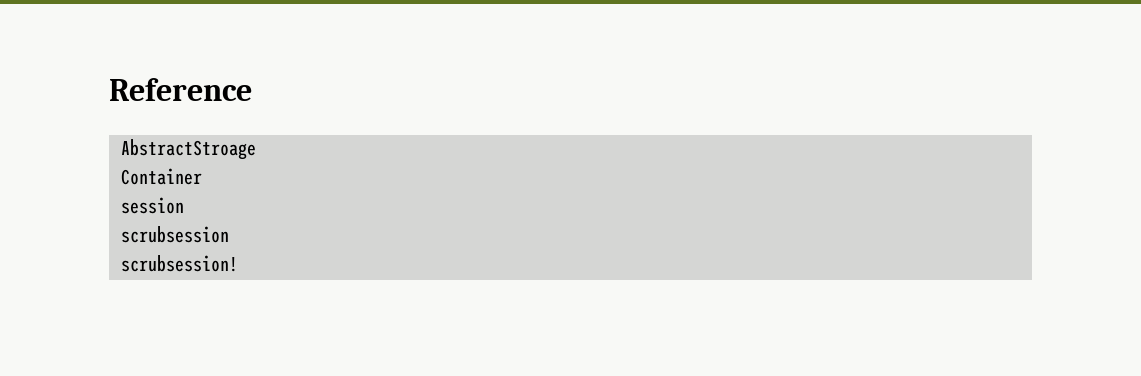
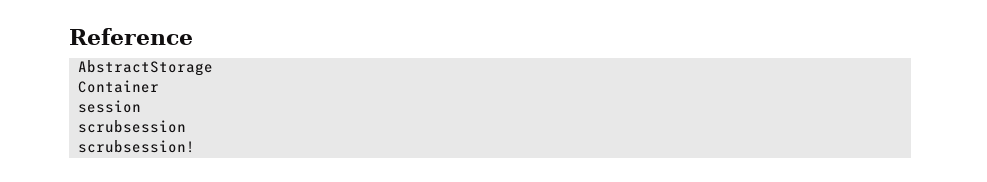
[121,139,257,160] AbstractStroage -> [78,60,213,76] AbstractStorage

